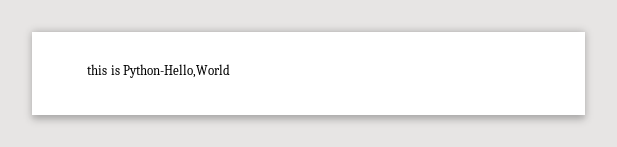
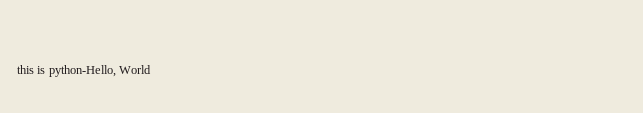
[123,64,231,78] Python-Hello,World -> [48,65,152,77] python-Hello, World

